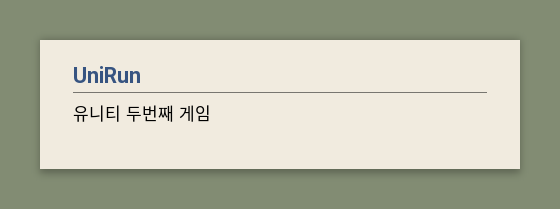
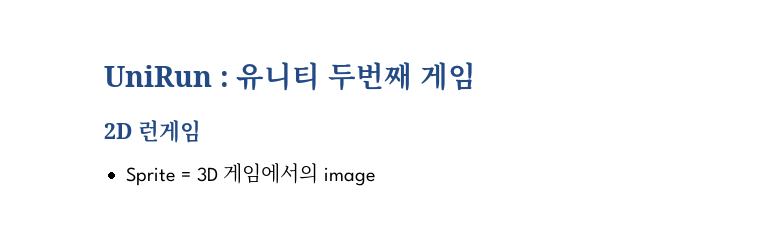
(141, 74) // -> [219,71,229,87] :
(211, 113) none -> [104,120,201,143] [126,163,376,186] // 2D 런게임 // Sprite = 3D 게임에서의 image

